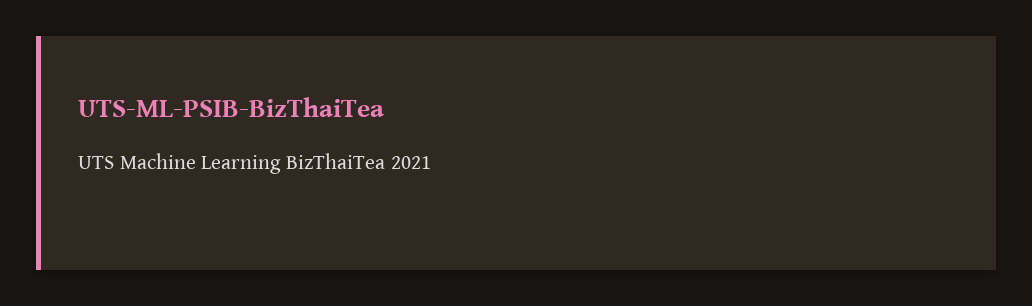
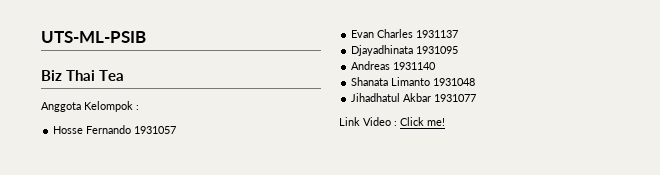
[78,97,384,117] [78,153,431,174] UTS-ML-PSIB-BizThaiTea // UTS Machine Learning BizThaiTea 2021 -> [41,31,146,43] [41,70,125,81] [41,101,139,112] [53,125,177,134] [351,29,459,38] [351,45,459,56] [351,61,437,70] [351,77,476,86] [351,93,477,102] [339,117,445,126] UTS-ML-PSIB // Biz Thai Tea // Anggota Kelompok : // Hosse Fernando 1931057 // Evan Charles 1931137 // Djayadhinata 1931095 // Andreas 1931140 // Shanata Limanto 1931048 // Jihadhatul Akbar 1931077 // Link Video : Click me!

